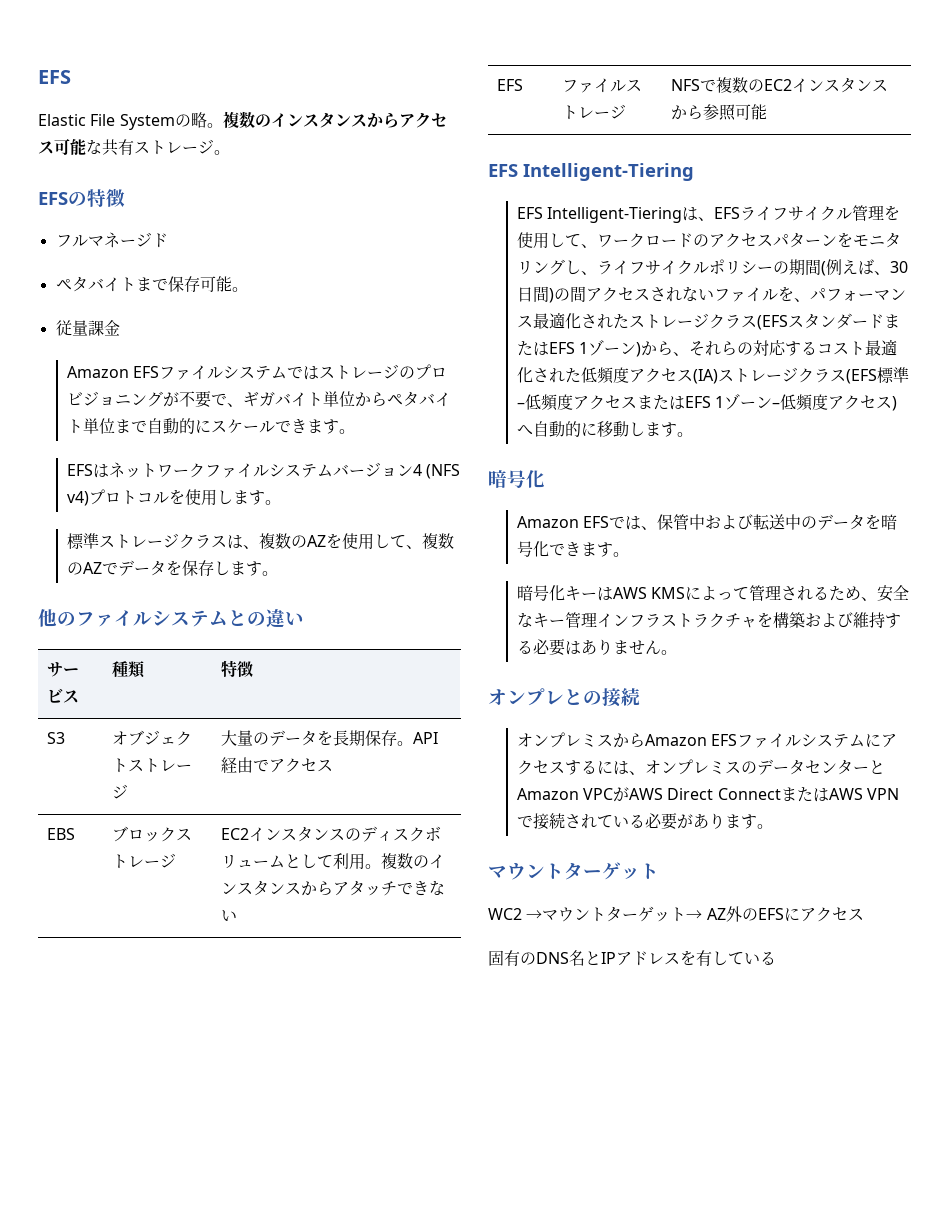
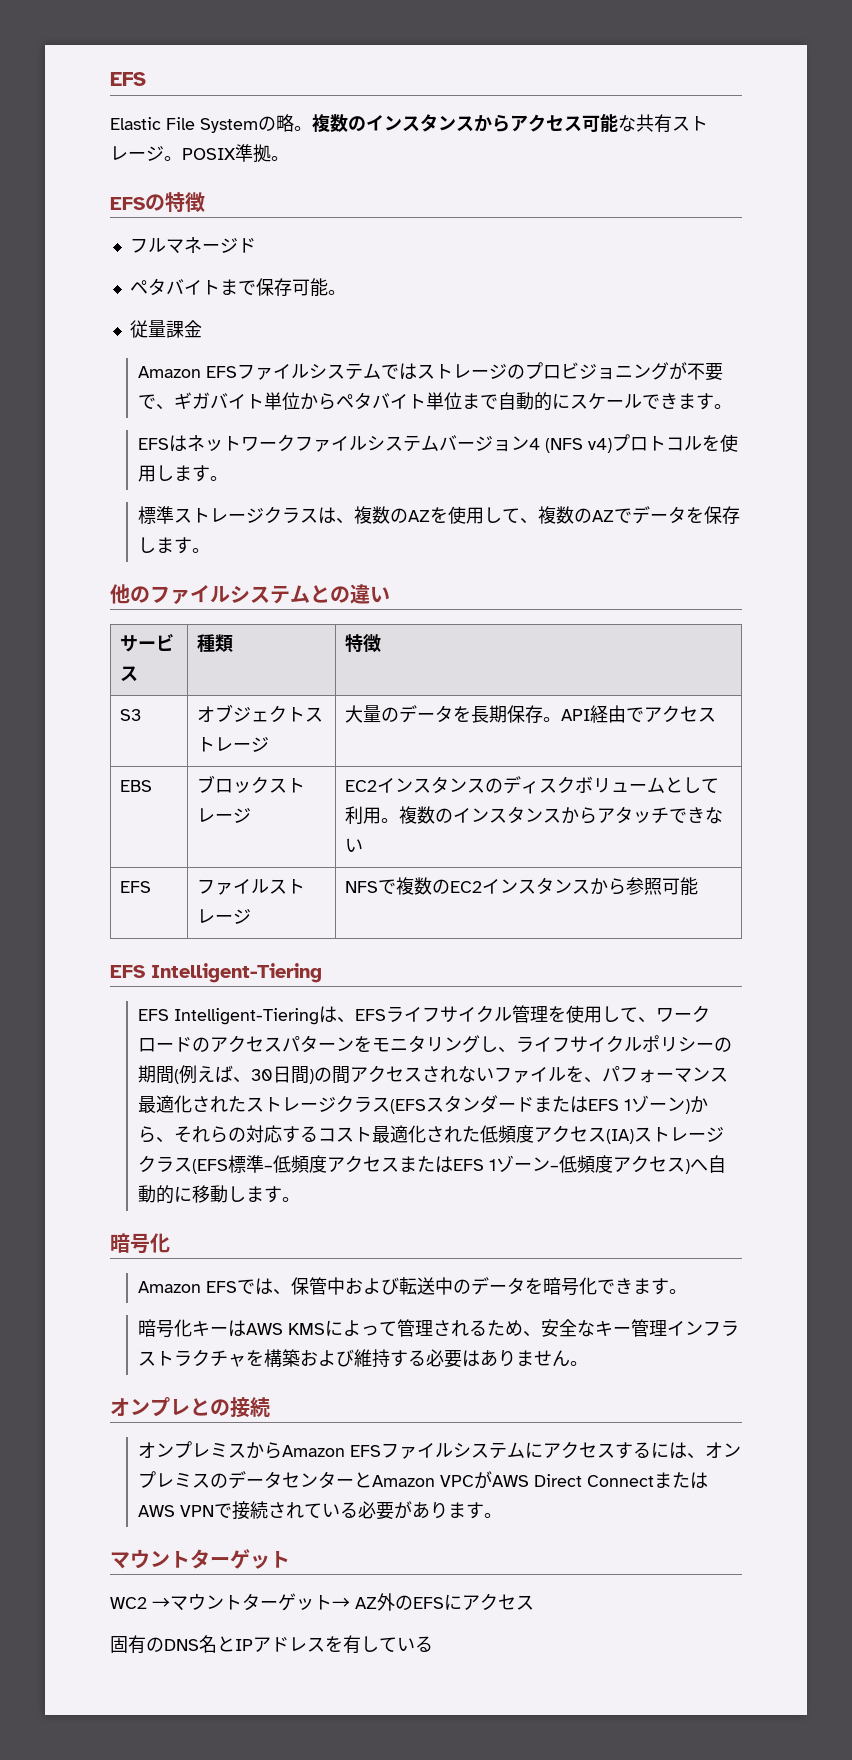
(230, 152) none -> [182,144,289,163] POSIX準拠。

